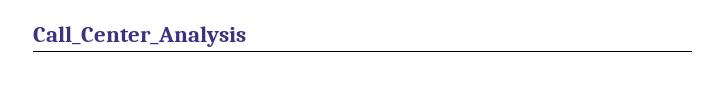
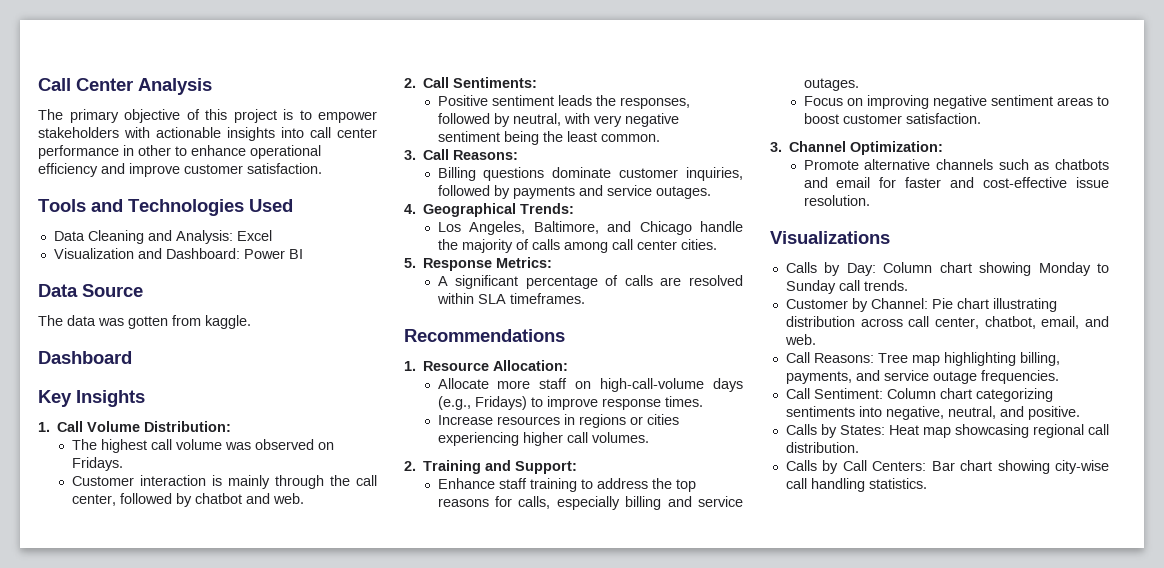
[33,26,246,47] Call_Center_Analysis -> [38,78,212,95] [38,109,377,123] [38,127,377,141] [38,145,321,159] [38,163,322,177] [38,199,293,216] [53,230,272,244] [53,248,303,259] [38,284,143,297] [38,315,251,329] [38,351,132,364] [38,390,145,407] [38,421,232,432] [71,439,334,453] [71,457,123,471] [71,475,378,489] [71,493,304,507] [404,77,538,88] [437,95,690,109] [437,113,679,127] [437,131,660,145] [404,149,519,160] [437,167,743,181] [437,185,711,199] [404,203,575,217] [437,221,743,235] [437,239,717,253] [404,257,553,271] [437,275,743,289] [436,293,585,304] [404,329,565,342] [404,360,569,371] [437,378,743,392] [437,396,703,410] [437,414,679,428] [437,432,649,446] [404,460,578,474] [437,478,696,492] [437,496,743,510] [803,78,859,91] [803,95,1109,109] [803,113,981,124] [770,141,944,155] [803,159,1109,170] [803,177,1109,188] [803,195,870,206] [770,231,890,244] [785,262,1109,276] [785,280,908,294] [785,298,1057,312] [785,316,1109,329] [784,334,816,345] [785,352,1060,366] [785,370,1059,384] [785,388,1053,402] [785,406,1080,420] [785,424,1109,438] [785,442,859,453] [785,460,1109,474] [785,478,927,492] Call Center Analysis // The primary objective of this project is to empower stakeholders with actionable insights into call center performance in other to enhance operational efficiency and improve customer satisfaction. // Tools and Technologies Used // Data Cleaning and Analysis: Excel // Visualization and Dashboard: Power BI // Data Source // The data was gotten from kaggle. // Dashboard // Key Insights // 1. Call Volume Distribution: // The highest call volume was observed on Fridays. // Customer interaction is mainly through the call center, followed by chatbot and web. // 2. Call Sentiments: // Positive sentiment leads the responses, followed by neutral, with very negative sentiment being the least common. // 3. Call Reasons: // Billing questions dominate customer inquiries, followed by payments and service outages. // 4. Geographical Trends: // Los Angeles, Baltimore, and Chicago handle the majority of calls among call center cities. // 5. Response Metrics: // A significant percentage of calls are resolved within SLA timeframes. // Recommendations // 1. Resource Allocation: // Allocate more staff on high-call-volume days (e.g., Fridays) to improve response times. // Increase resources in regions or cities experiencing higher call volumes. // 2. Training and Support: // Enhance staff training to address the top reasons for calls, especially billing and service outages. // Focus on improving negative sentiment areas to boost customer satisfaction. // 3. Channel Optimization: // Promote alternative channels such as chatbots and email for faster and cost-effective issue resolution. // Visualizations // Calls by Day: Column chart showing Monday to Sunday call trends. // Customer by Channel: Pie chart illustrating distribution across call center, chatbot, email, and web. // Call Reasons: Tree map highlighting billing, payments, and service outage frequencies. // Call Sentiment: Column chart categorizing sentiments into negative, neutral, and positive. // Calls by States: Heat map showcasing regional call distribution. // Calls by Call Centers: Bar chart showing city-wise call handling statistics.

